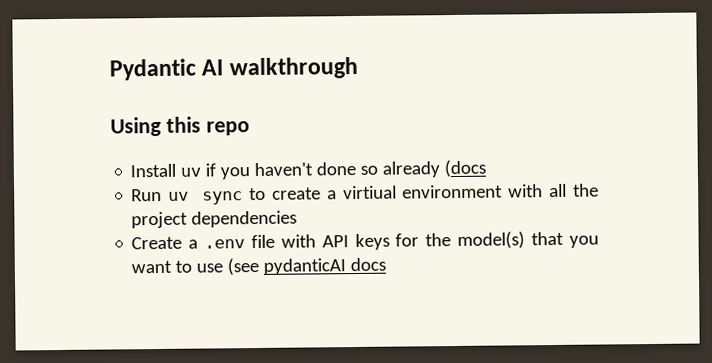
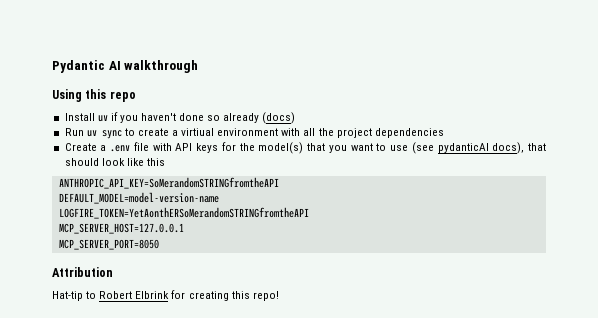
[444,159,487,178] (docs -> [262,112,296,124] (docs)
[350,257,387,272] docs -> [492,142,546,154] [64,158,165,166] [58,177,279,189] [58,192,219,204] [58,207,309,219] [58,223,184,234] [58,239,159,250] [52,267,113,277] [52,290,279,301] docs), that should look like this // ANTHROPIC_API_KEY=SoMerandomSTRINGfromtheAPI // DEFAULT_MODEL=model-version-name // LOGFIRE_TOKEN=YetAonthERSoMerandomSTRINGfromtheAPI // MCP_SERVER_HOST=127.0.0.1 // MCP_SERVER_PORT=8050 // Attribution // Hat-tip to Robert Elbrink for creating this repo!

